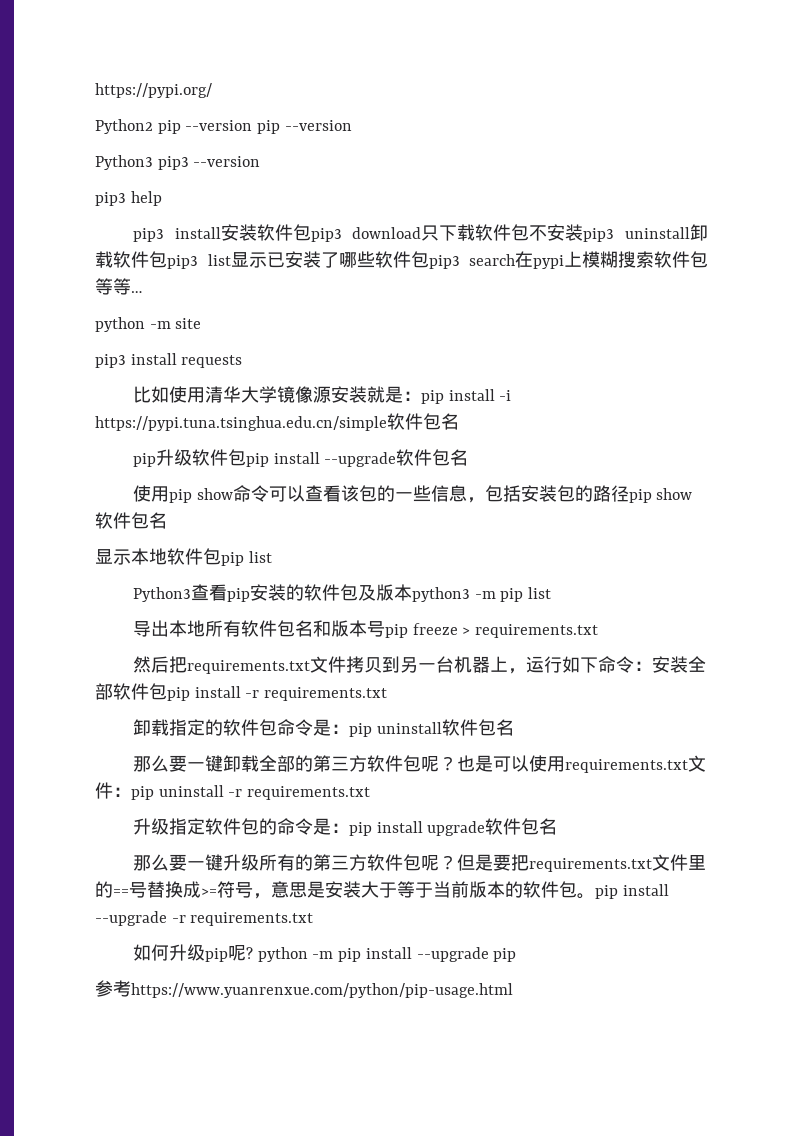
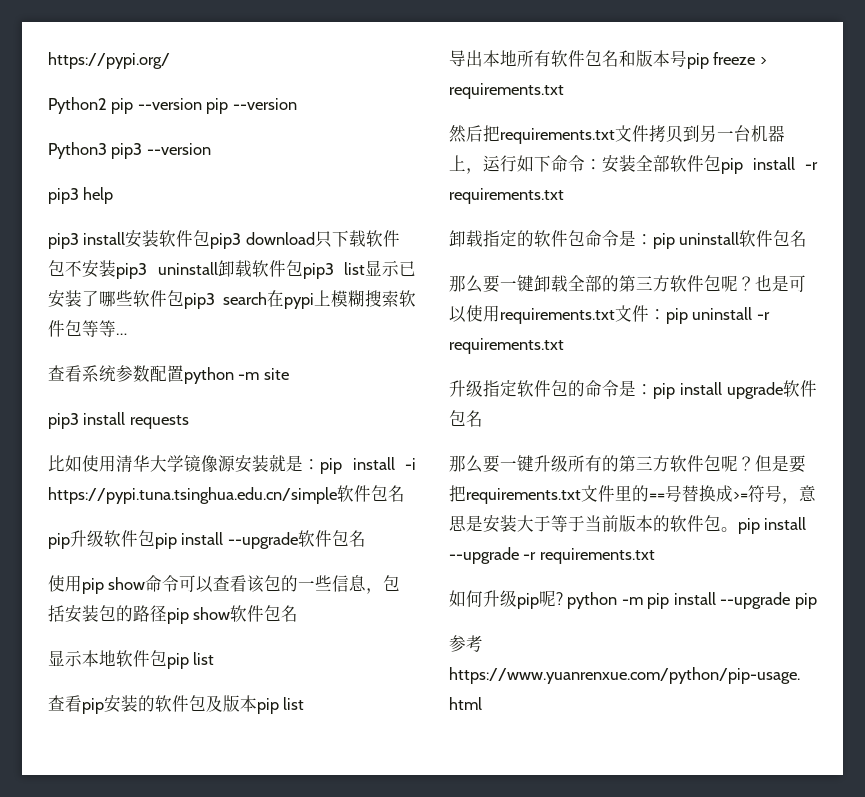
(142, 292) none -> [48,365,184,382] 查看系统参数配置
[132,587,191,602] Python3 -> (215, 658) none
[411,587,496,602] python3 -m -> (257, 703) none

